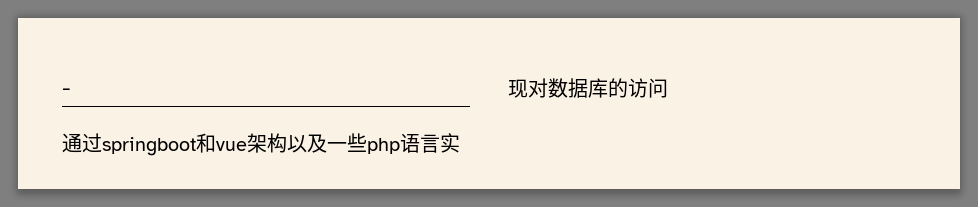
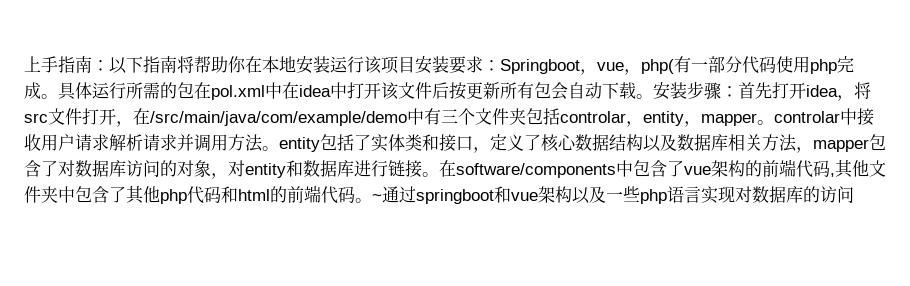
[62,88,71,96] - // -> [24,56,854,75] [24,81,871,101] [24,108,874,127] [24,134,886,153] [24,159,886,179] [24,185,382,204] 上手指南：以下指南将帮助你在本地安装运行该项目安装要求：Springboot，vue，php(有一部分代码使用php完成。具体运行所需的包在pol.xml中在idea中打开该文件后按更新所有包会自动下载。安装步骤：首先打开idea，将src文件打开，在/src/main/java/com/example/demo中有三个文件夹包括controlar，entity，mapper。controlar中接收用户请求解析请求并调用方法。entity包括了实体类和接口，定义了核心数据结构以及数据库相关方法，mapper包含了对数据库访问的对象，对entity和数据库进行链接。在software/components中包含了vue架构的前端代码,其他文件夹中包含了其他php代码和html的前端代码。~

